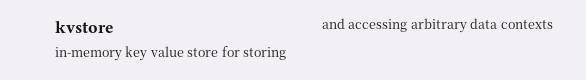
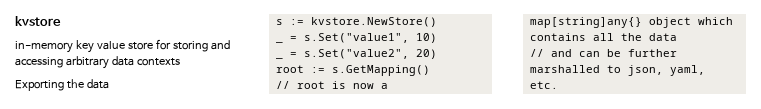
(553, 24) none -> [15,79,109,91] [275,17,437,27] [275,41,283,43] [289,33,437,43] [275,57,283,59] [289,49,437,59] [275,65,430,76] [275,81,388,89] [529,17,733,28] [529,33,677,41] [529,49,677,57] [529,65,705,76] [529,81,558,89] // Exporting the data // s := kvstore.NewStore() // _ = s.Set("value1", 10) // _ = s.Set("value2", 20) // root := s.GetMapping() // // root is now a map[string]any{} object which contains all the data // // and can be further marshalled to json, yaml, etc.

